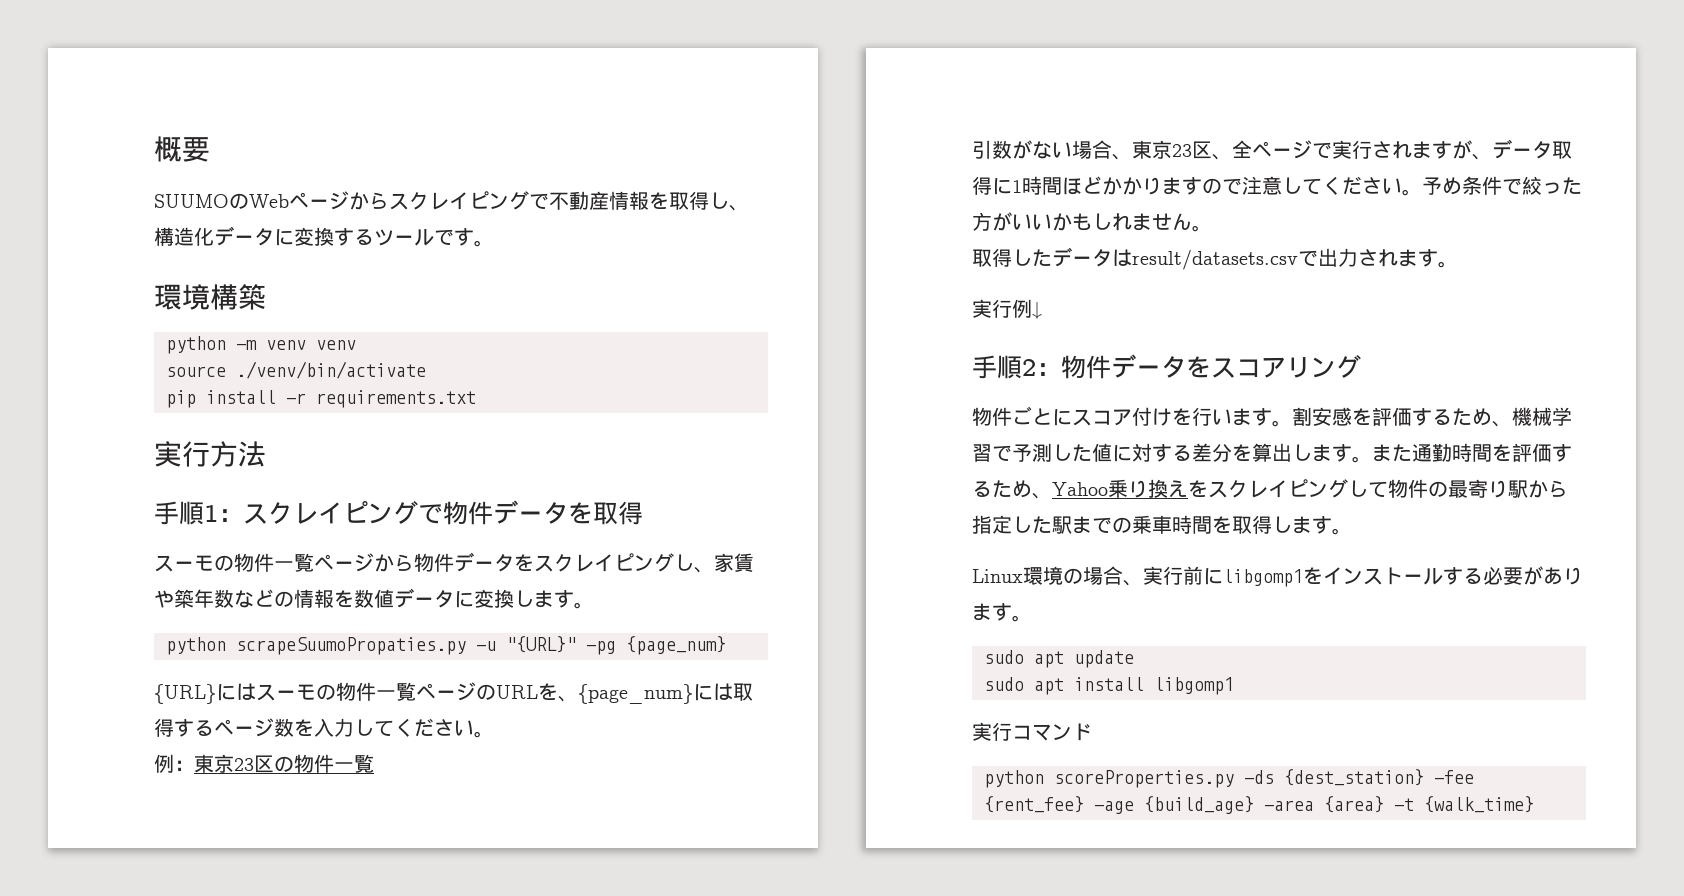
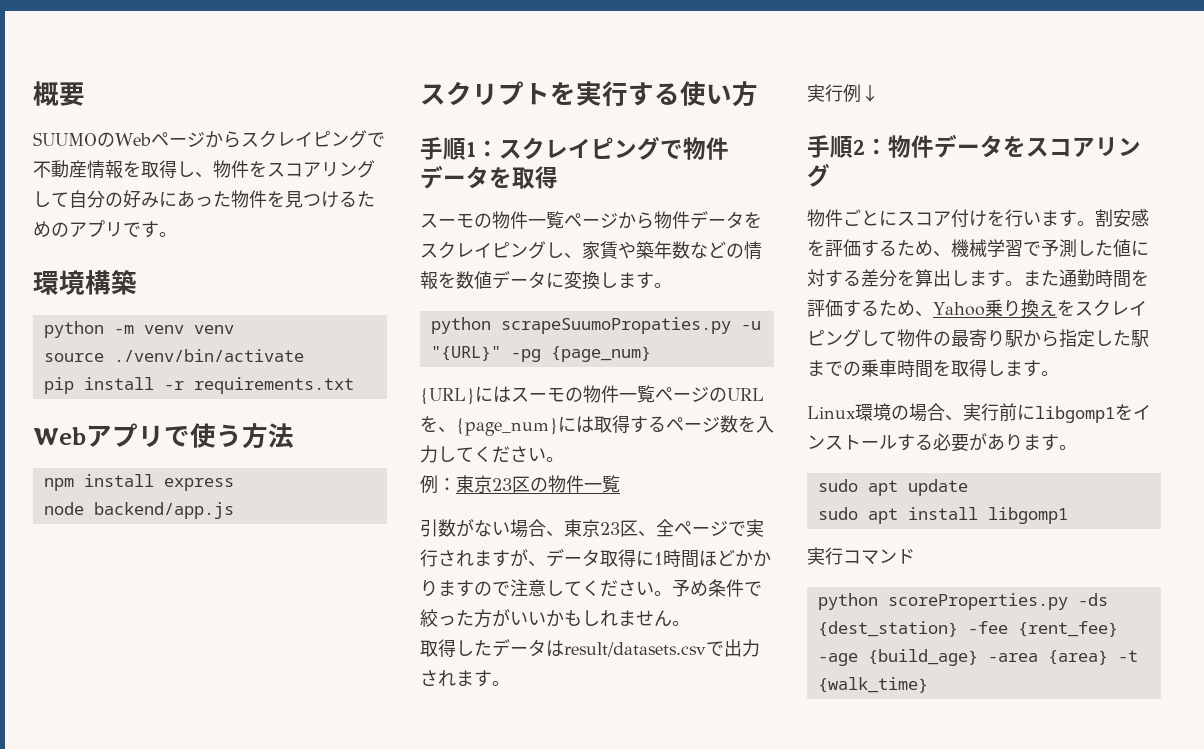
[154,226,434,246] 構造化データに変換するツール -> [213,160,375,178] [33,190,375,208] [33,220,123,237] 物件をスコアリングして自分の好みにあった物件を見つけるためのアプリ
[154,441,266,467] 実行方法 -> [33,423,294,449] [43,474,234,491] [43,502,234,519] [420,81,758,107] Webアプリで使う方法 // npm install express // node backend/app.js // スクリプトを実行する使い方

